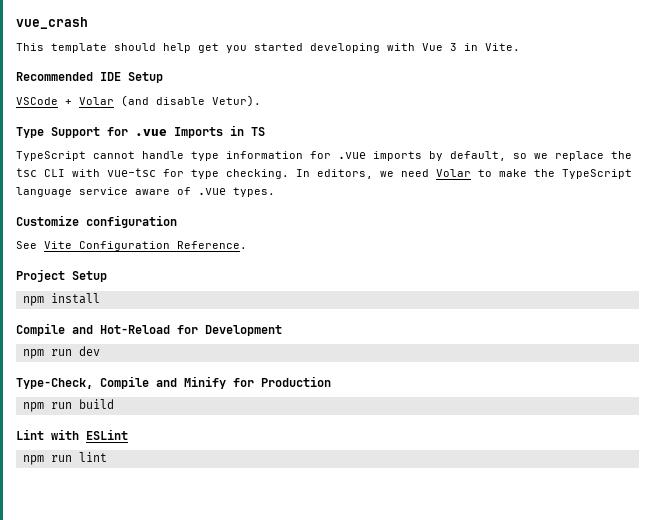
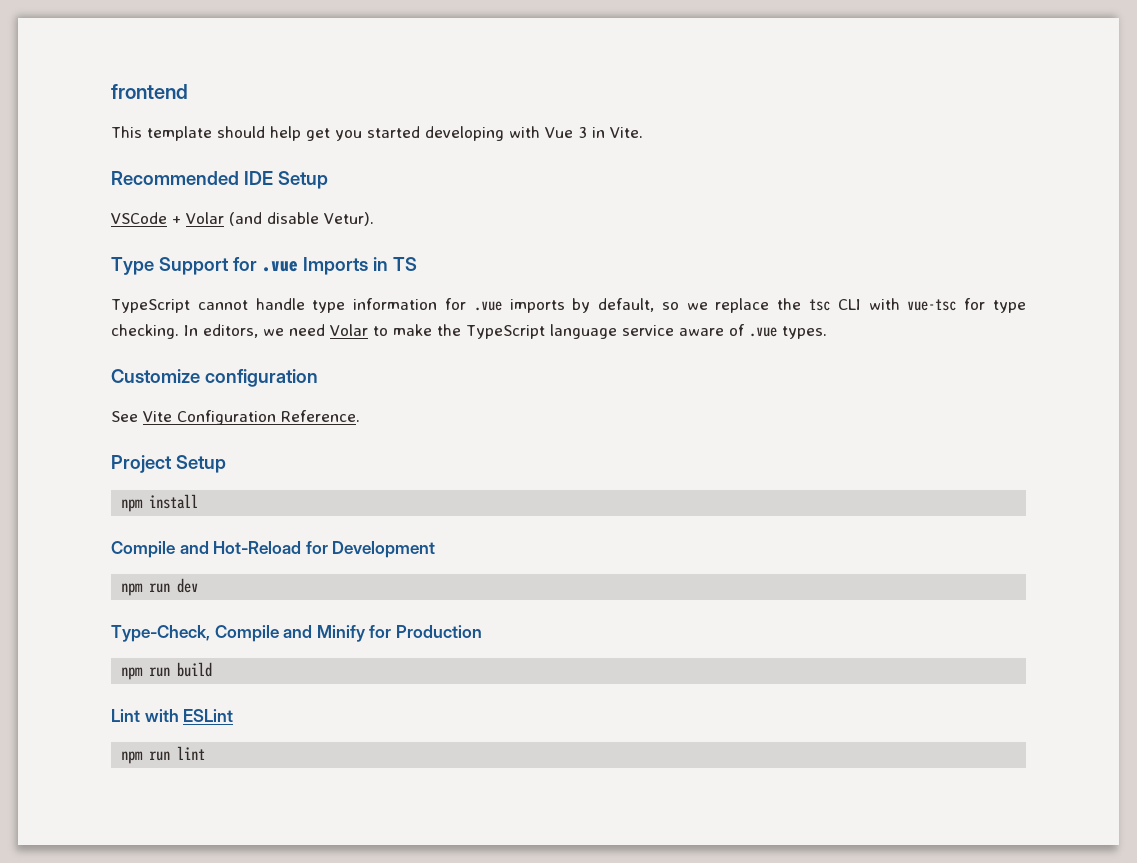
[16,17,88,29] vue_crash -> [111,84,188,99] frontend

